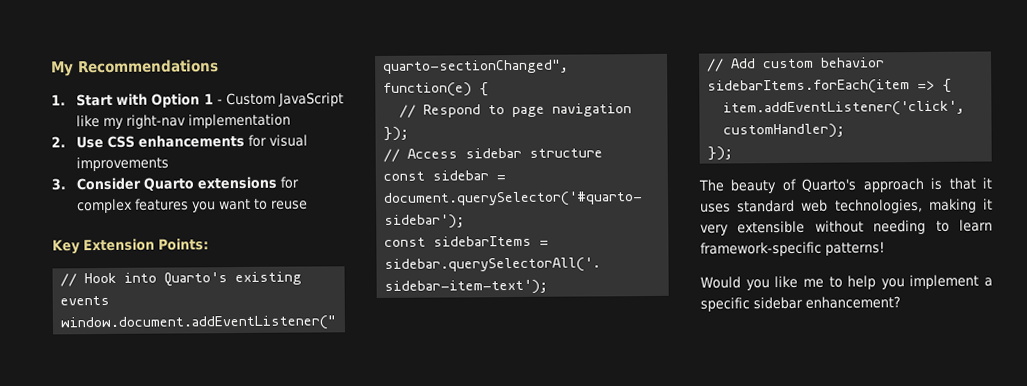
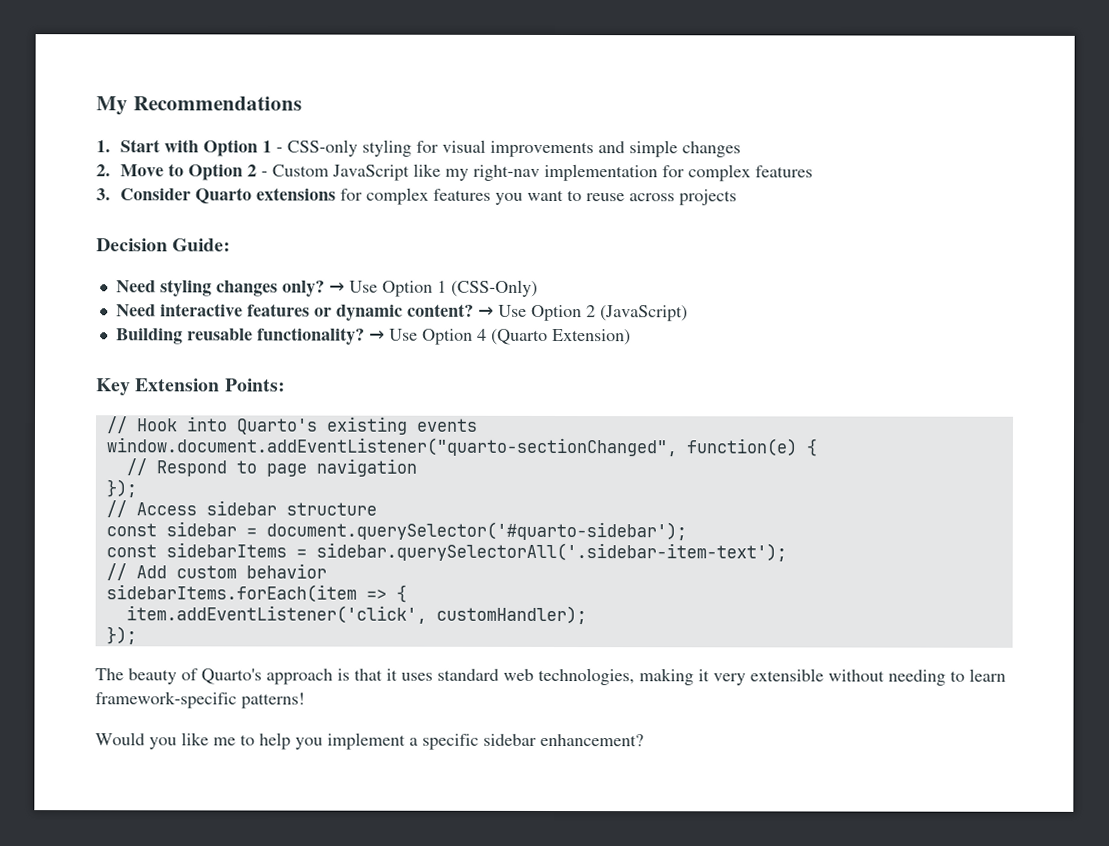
(223, 102) none -> [287,139,742,158] [96,163,269,181] CSS-only styling for visual improvements and simple changes // 2. Move to Option 2 -
[51,134,309,149] [76,156,170,172] // 2. Use CSS enhancements for visual improvements -> [662,164,814,182] for complex features
(309, 205) none -> [629,189,738,206] [96,238,232,252] [115,279,538,297] [115,303,688,322] [115,327,631,346] across projects // Decision Guide: // Need styling changes only? → Use Option 1 (CSS-Only) // Need interactive features or dynamic content? → Use Option 2 (JavaScript) // Building reusable functionality? → Use Option 4 (Quarto Extension)

